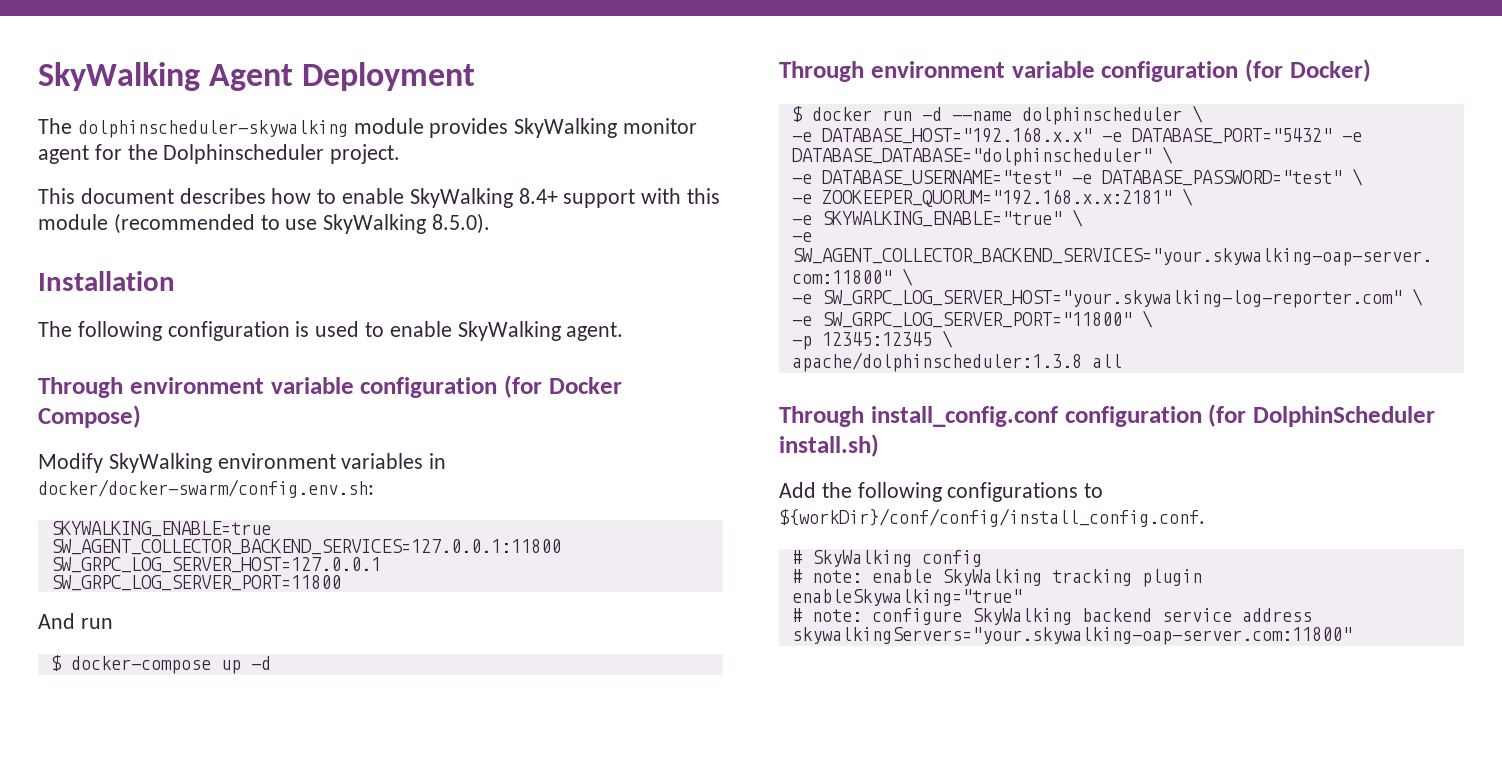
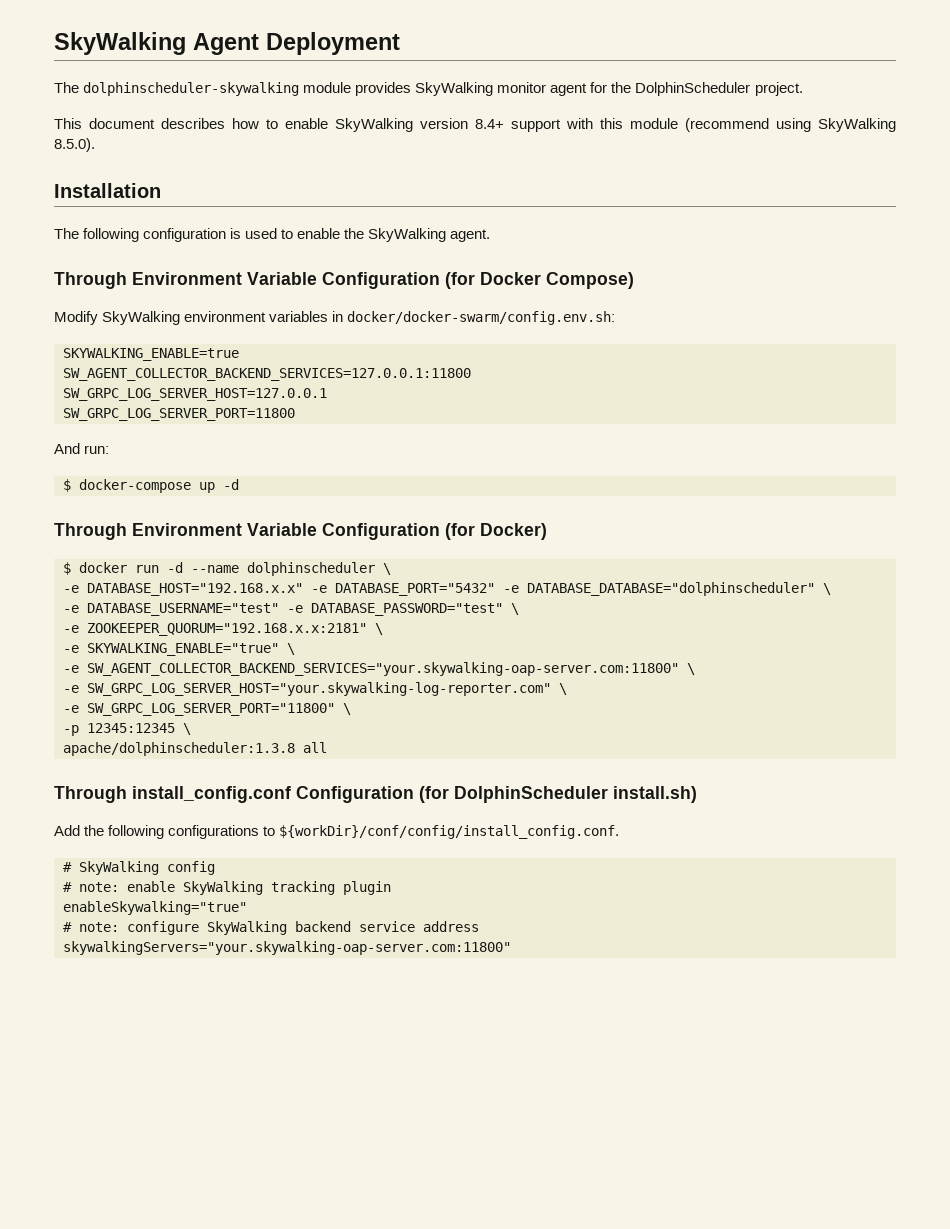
[163,144,325,164] Dolphinscheduler -> [635,82,751,96] DolphinScheduler
(513, 198) none -> [420,118,468,129] version
[113,213,318,234] (recommended to use -> [685,118,811,132] (recommend using
(452, 329) none -> [344,228,365,239] the
[129,377,498,398] environment variable configuration -> [132,272,440,289] Environment Variable Configuration
[80,618,113,629] run -> [84,445,110,454] run:
[870,61,1239,82] environment variable configuration -> [132,523,440,540] Environment Variable Configuration
[1064,406,1202,427] configuration -> [296,786,414,803] Configuration

